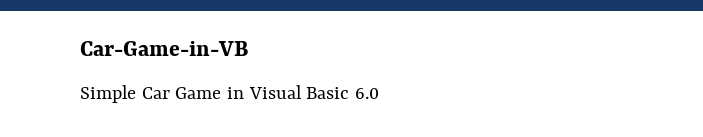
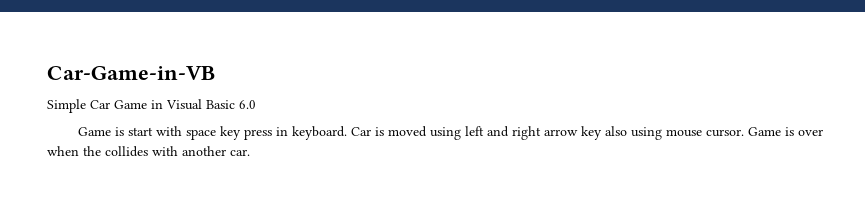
(380, 93) none -> [77,126,823,140] [47,146,250,157] // Game is start with space key press in keyboard. Car is moved using left and right arrow key also using mouse cursor. Game is over when the collides with another car.

